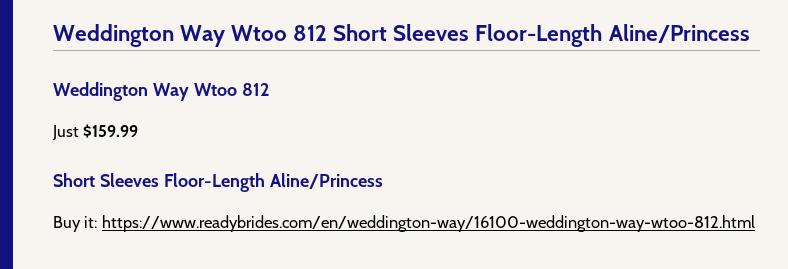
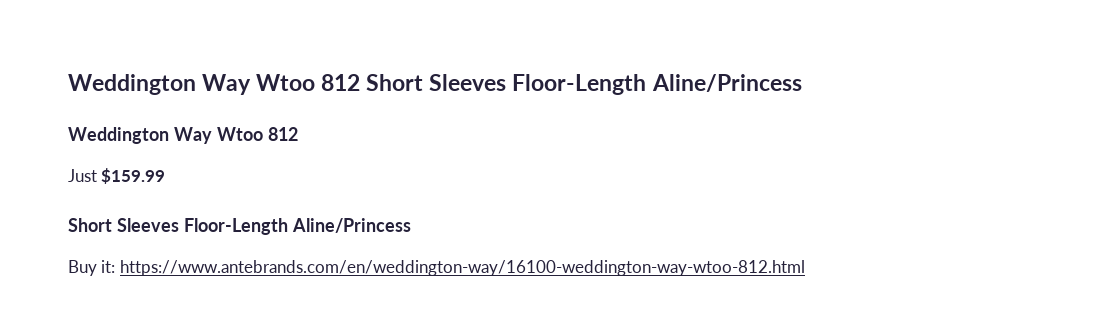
[101,215,755,232] https://www.readybrides.com/en/weddington-way/16100-weddington-way-wtoo-812.html -> [119,260,805,276] https://www.antebrands.com/en/weddington-way/16100-weddington-way-wtoo-812.html

